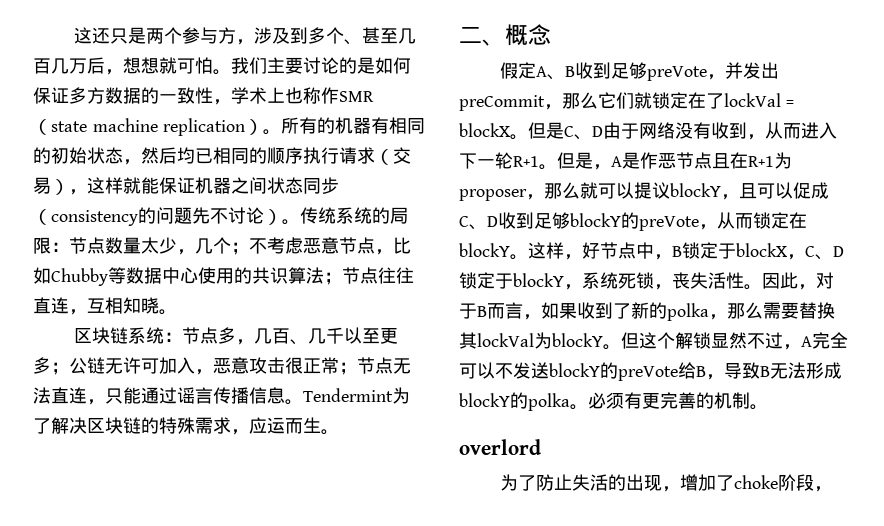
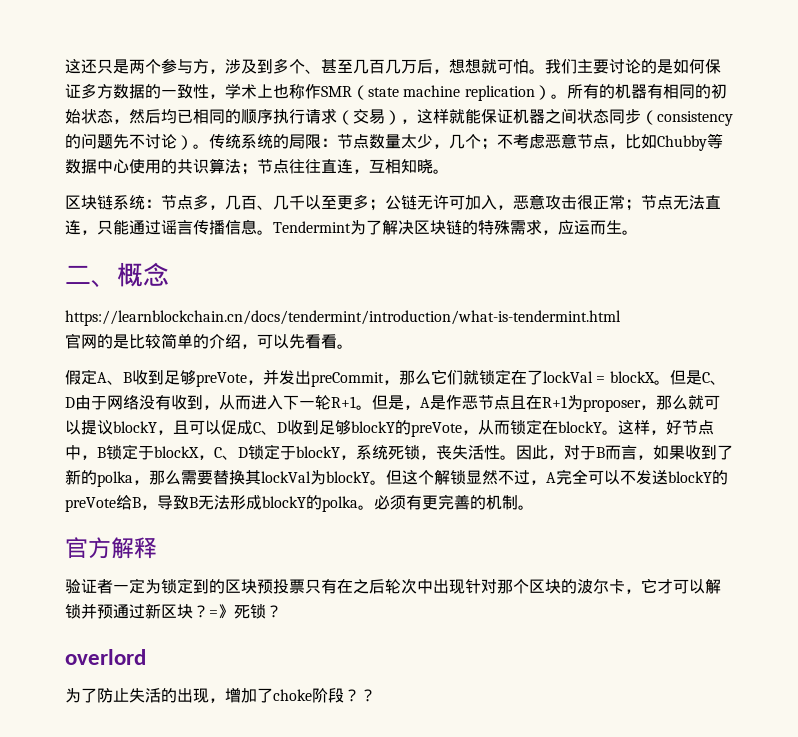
(551, 34) none -> [65,310,621,326] [65,333,353,349] // https://learnblockchain.cn/docs/tendermint/introduction/what-is-tendermint.html // 官网的是比较简单的介绍，可以先看看。
(768, 407) none -> [65,537,157,559] [65,578,721,594] [65,603,282,619] // 官方解释 // 验证者一定为锁定到的区块预投票只有在之后轮次中出现针对那个区块的波尔卡，它才可以解锁并预通过新区块？=》死锁？
[814,486,833,492] ， -> [344,689,376,702] ？？

